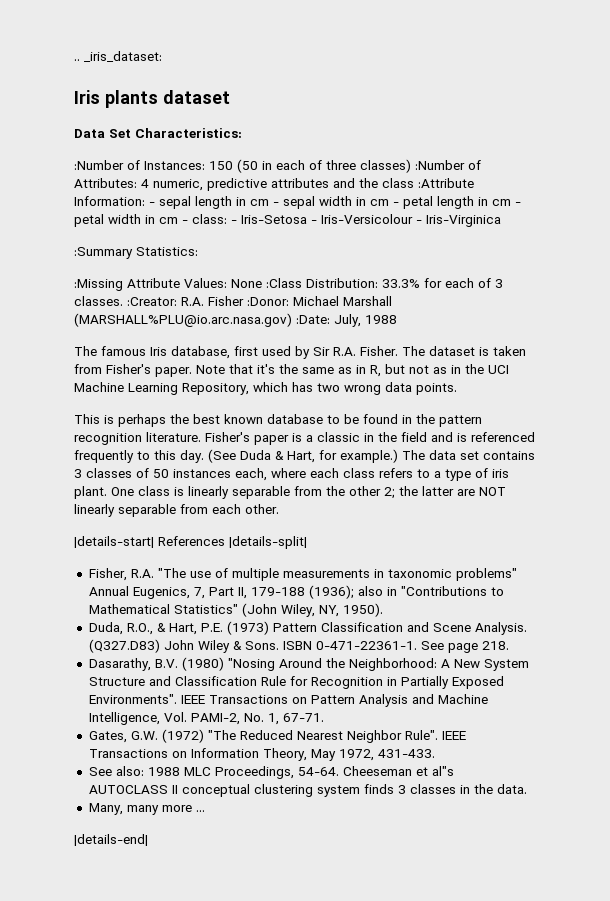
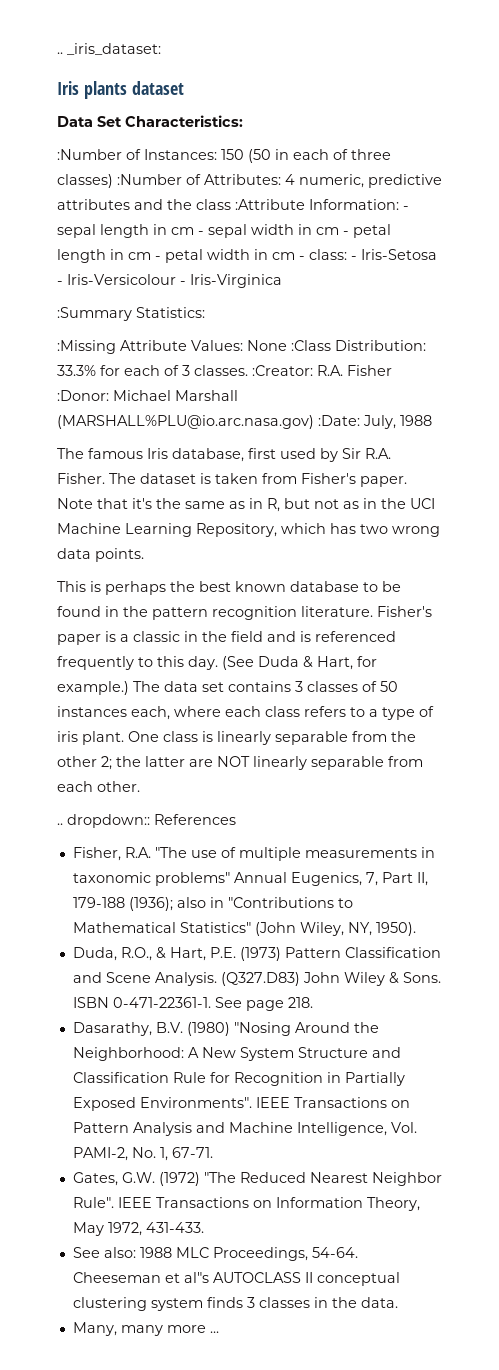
[74,536,154,548] |details-start| -> [57,814,150,828] .. dropdown::
[229,536,307,549] |details-split| -> (236, 819) none
[74,834,148,846] // |details-end| -> (219, 1332) none

